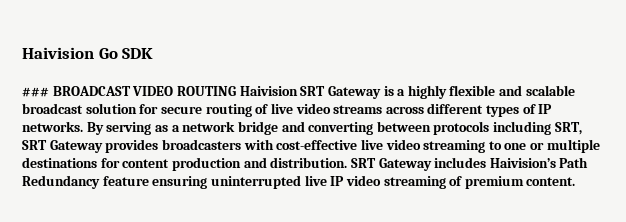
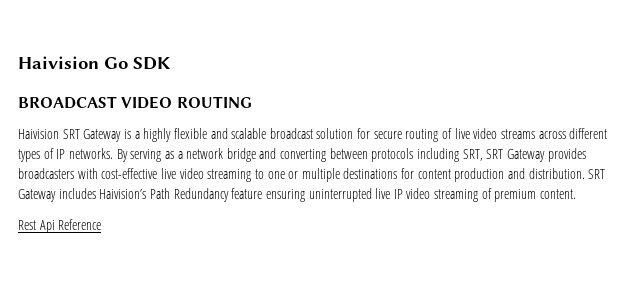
[22,87,49,97] ### -> (171, 63) none
(236, 91) none -> (252, 102) //
(576, 181) none -> [18,219,102,233] // Rest Api Reference

